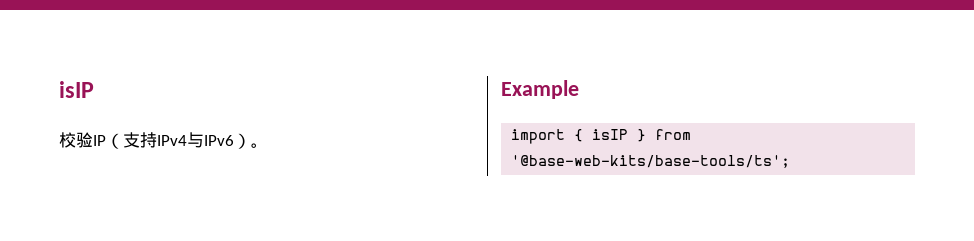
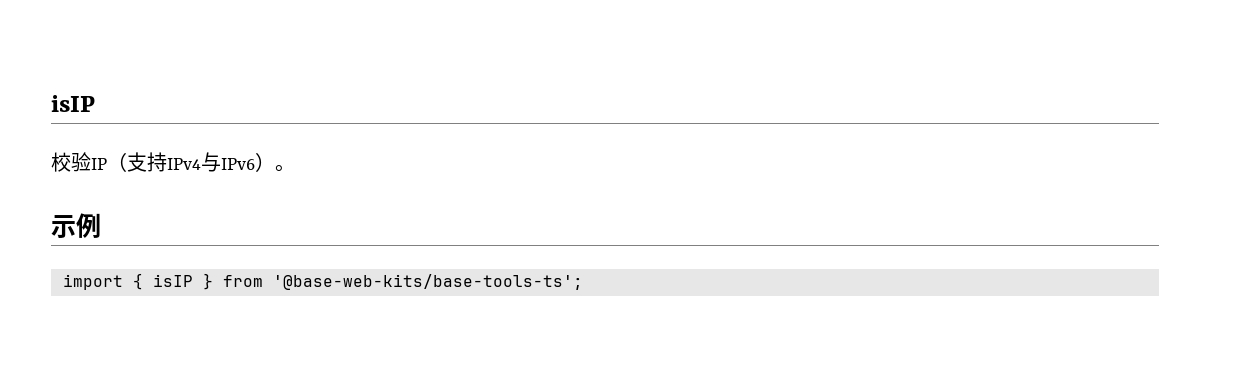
[501,80,579,99] Example -> [51,213,101,238] 示例
[511,155,791,168] '@base-web-kits/base-tools/ts'; -> [273,274,583,290] '@base-web-kits/base-tools-ts';

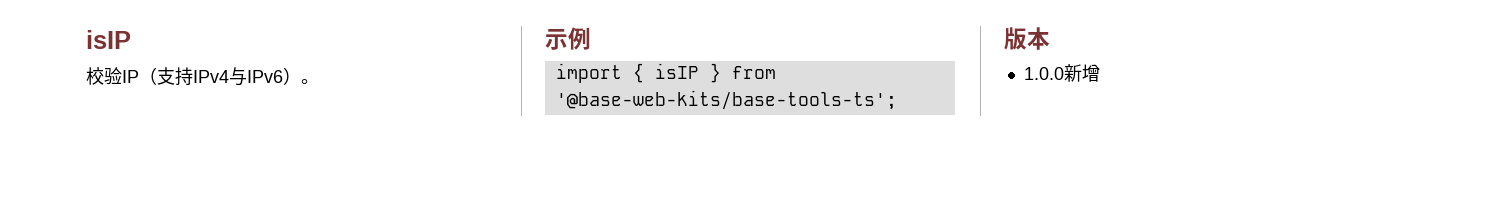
(583, 282) none -> [1004,27,1050,50] [1023,64,1100,82] // 版本 // 1.0.0新增

